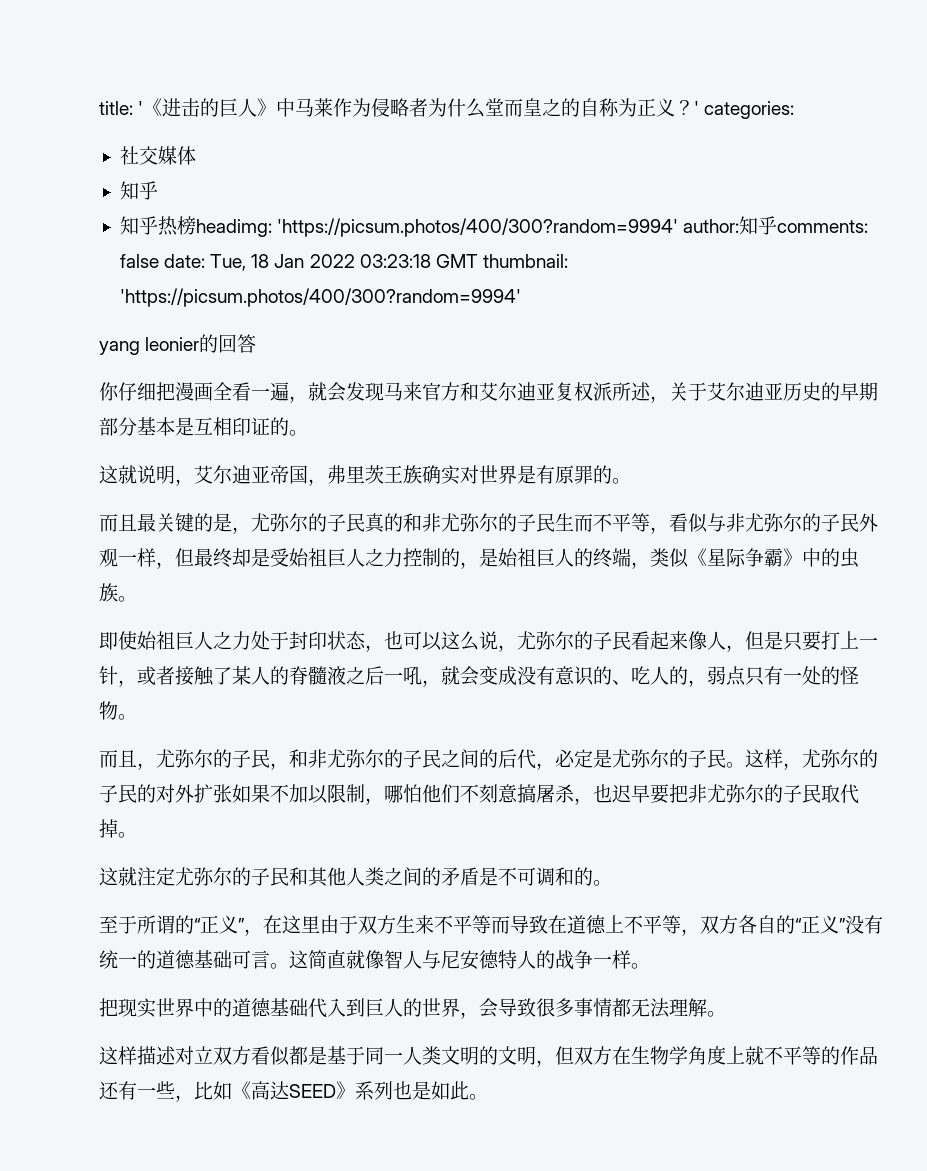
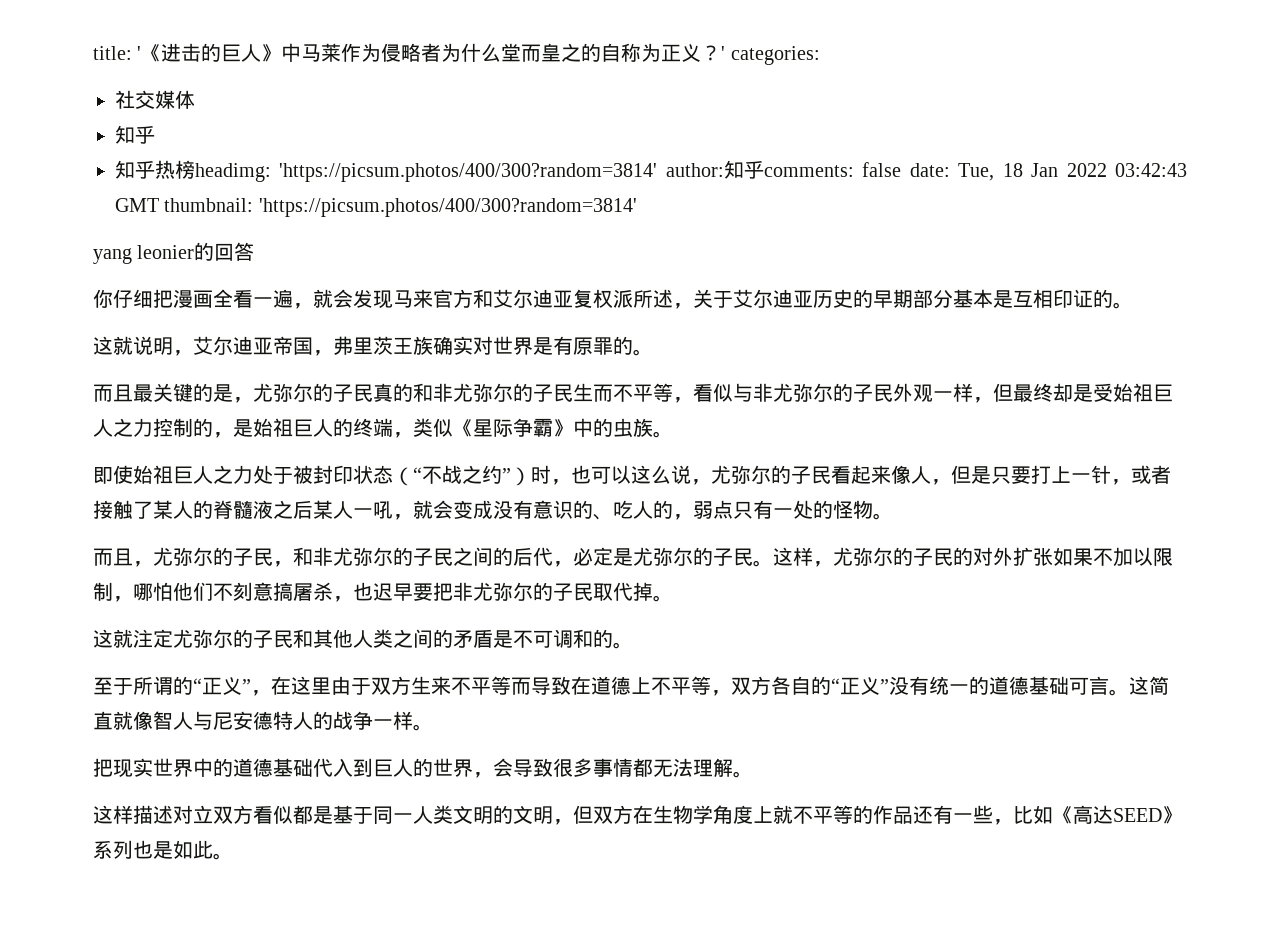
[277,218,679,237] 'https://picsum.photos/400/300?random=9994' -> [279,163,658,182] 'https://picsum.photos/400/300?random=3814'
[359,254,431,268] 03:23:18 -> [1115,163,1187,177] 03:42:43
[119,288,521,307] 'https://picsum.photos/400/300?random=9994' -> [258,198,637,217] 'https://picsum.photos/400/300?random=3814'
(289, 640) none -> [293,465,313,484] 被
(366, 640) none -> [393,465,551,486] （“不战之约”）时
(384, 675) none -> [313,500,353,519] 某人

